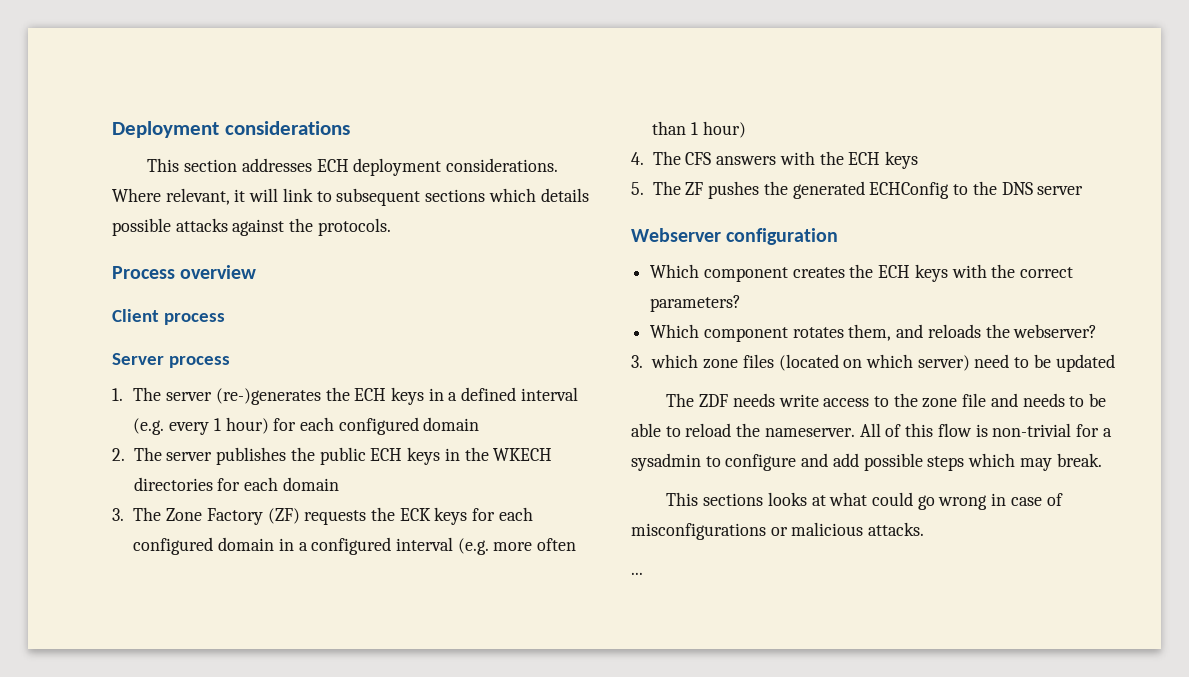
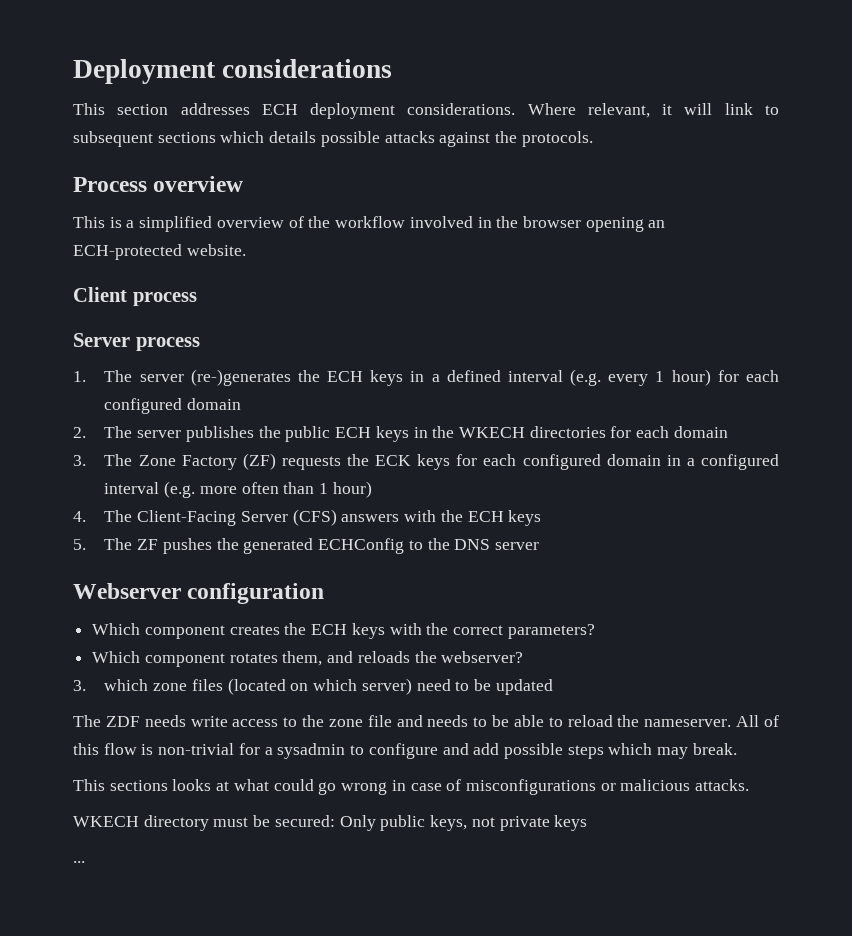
(257, 272) none -> [73,216,666,232] [73,244,246,260] // This is a simplified overview of the workflow involved in the browser opening an ECH-protected website.
[685,152,712,165] CFS -> [137,509,337,526] Client-Facing Server (CFS)
(925, 529) none -> [73,815,588,831] // WKECH directory must be secured: Only public keys, not private keys

